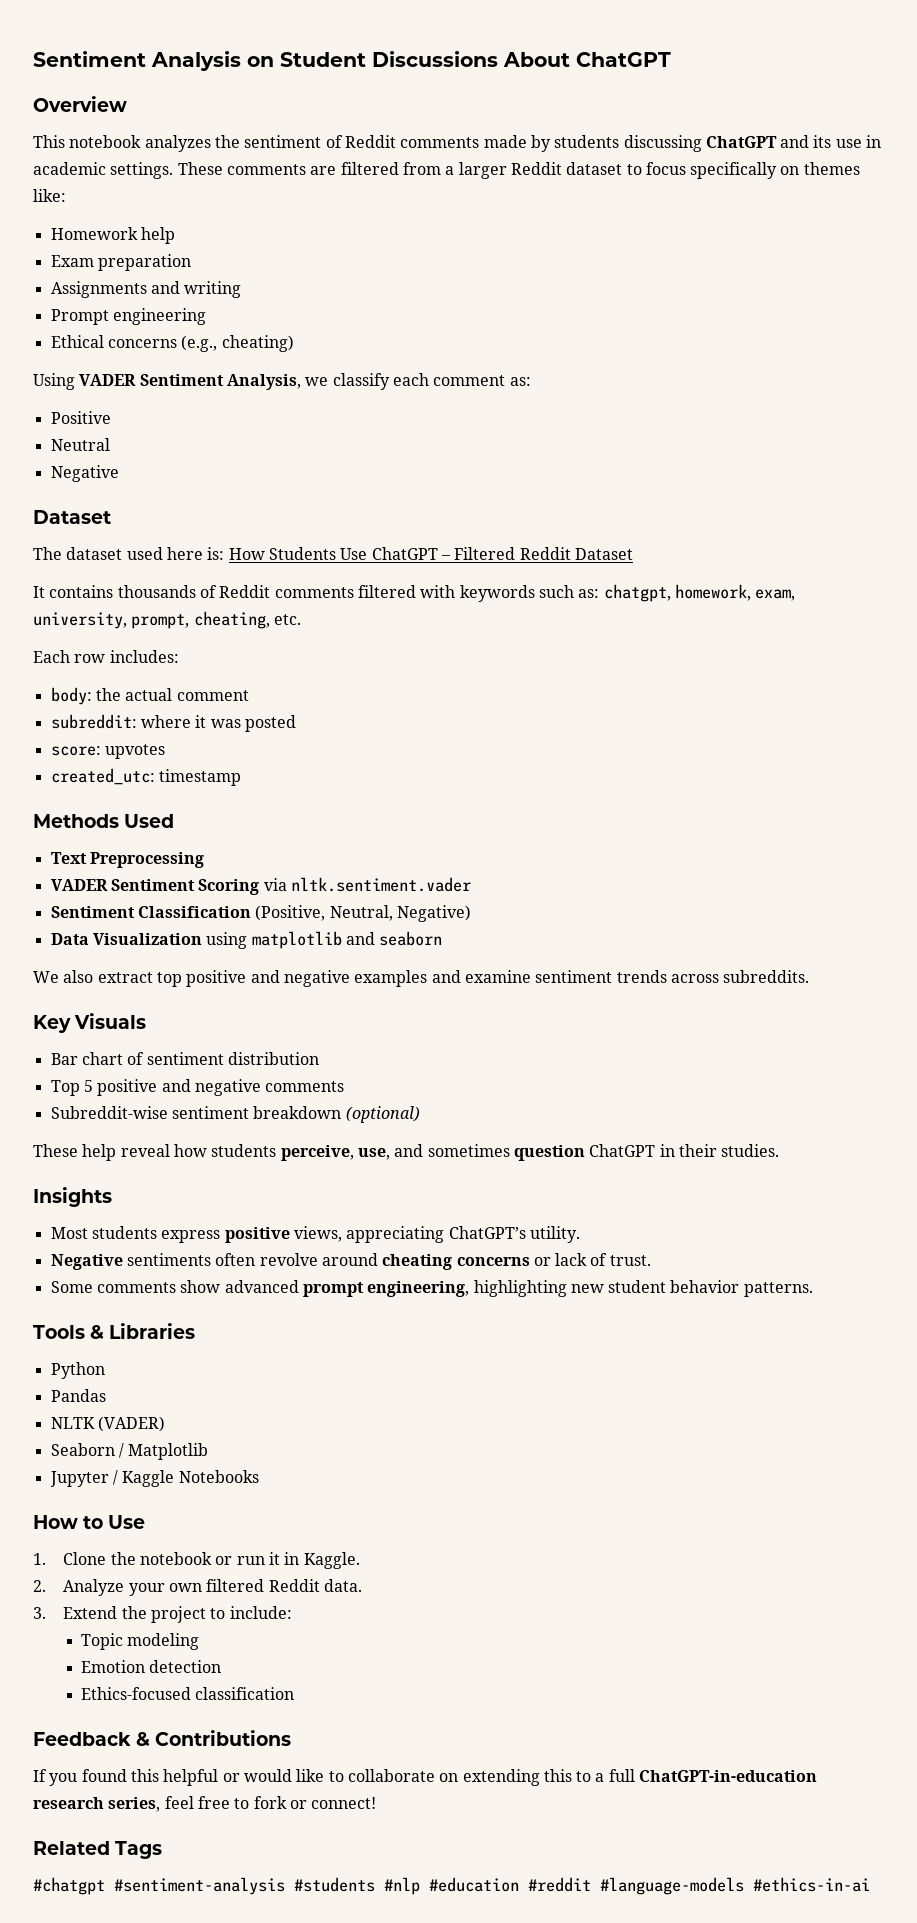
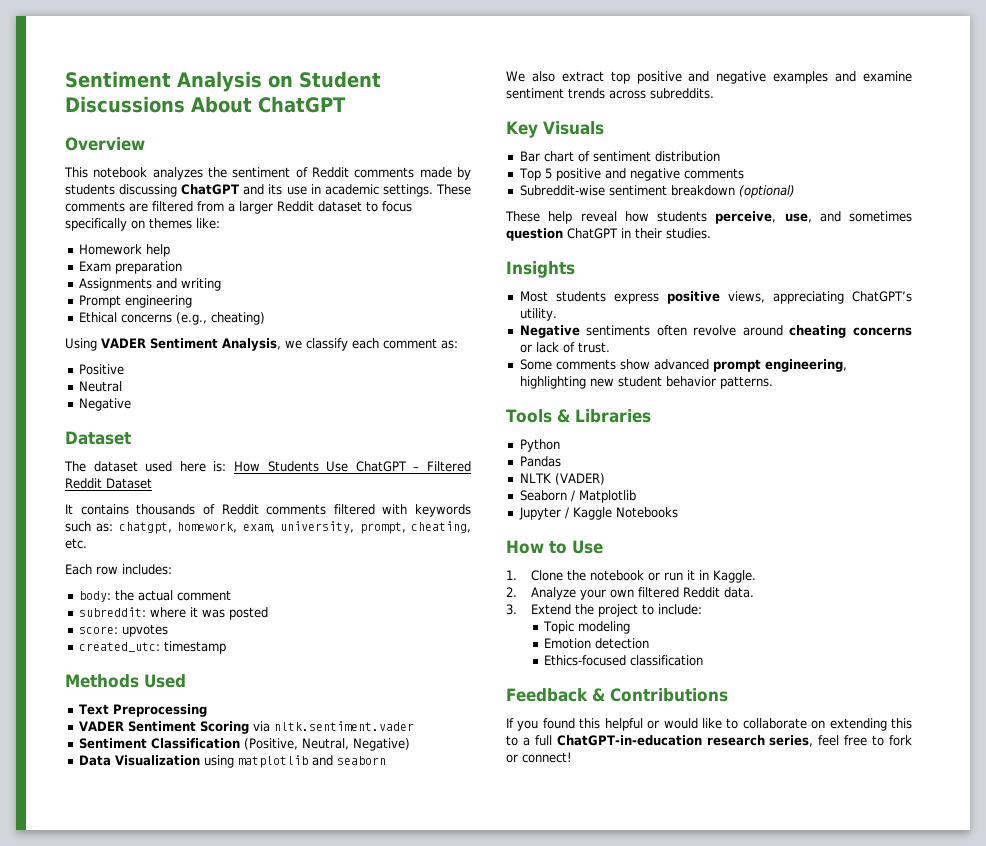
[33,1841,163,1859] [33,1877,870,1895] // Related Tags // #chatgpt #sentiment-analysis #students #nlp #education #reddit #language-models #ethics-in-ai -> (572, 757) none

